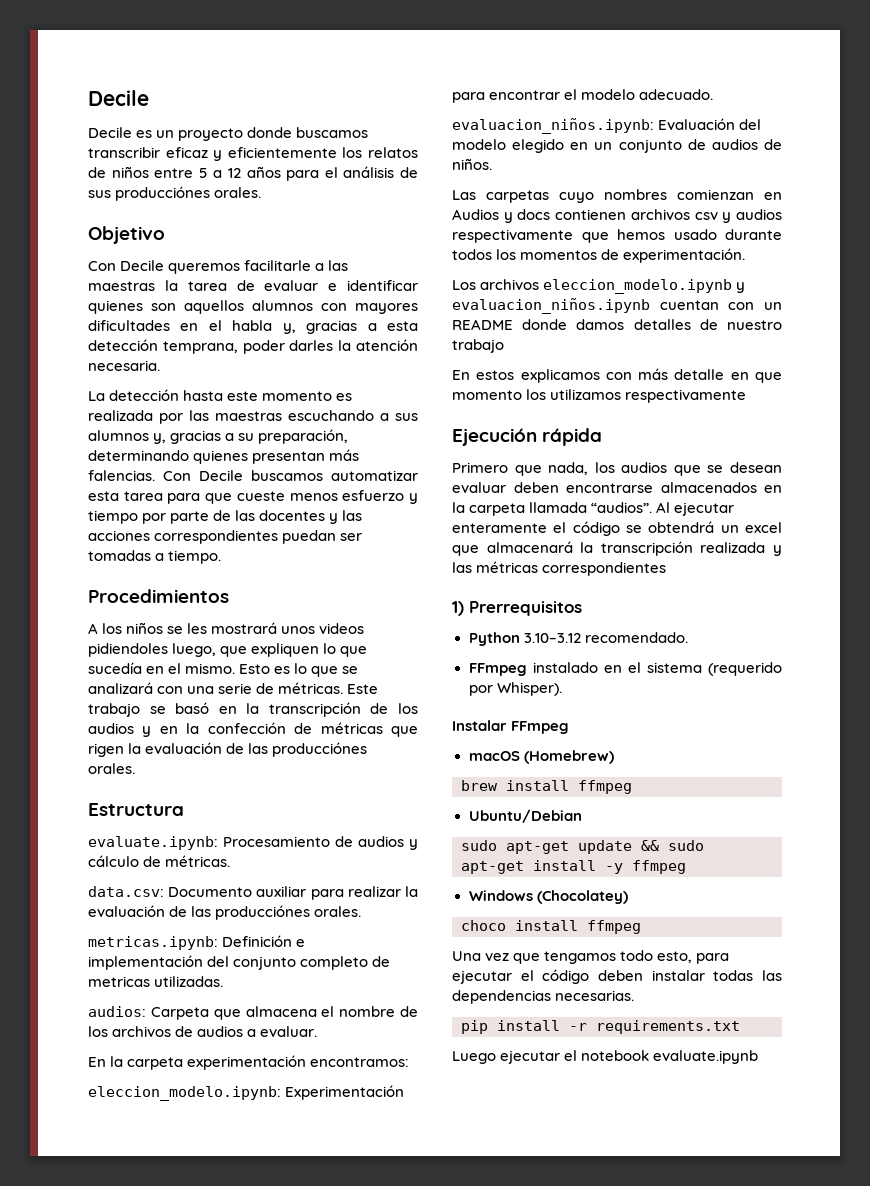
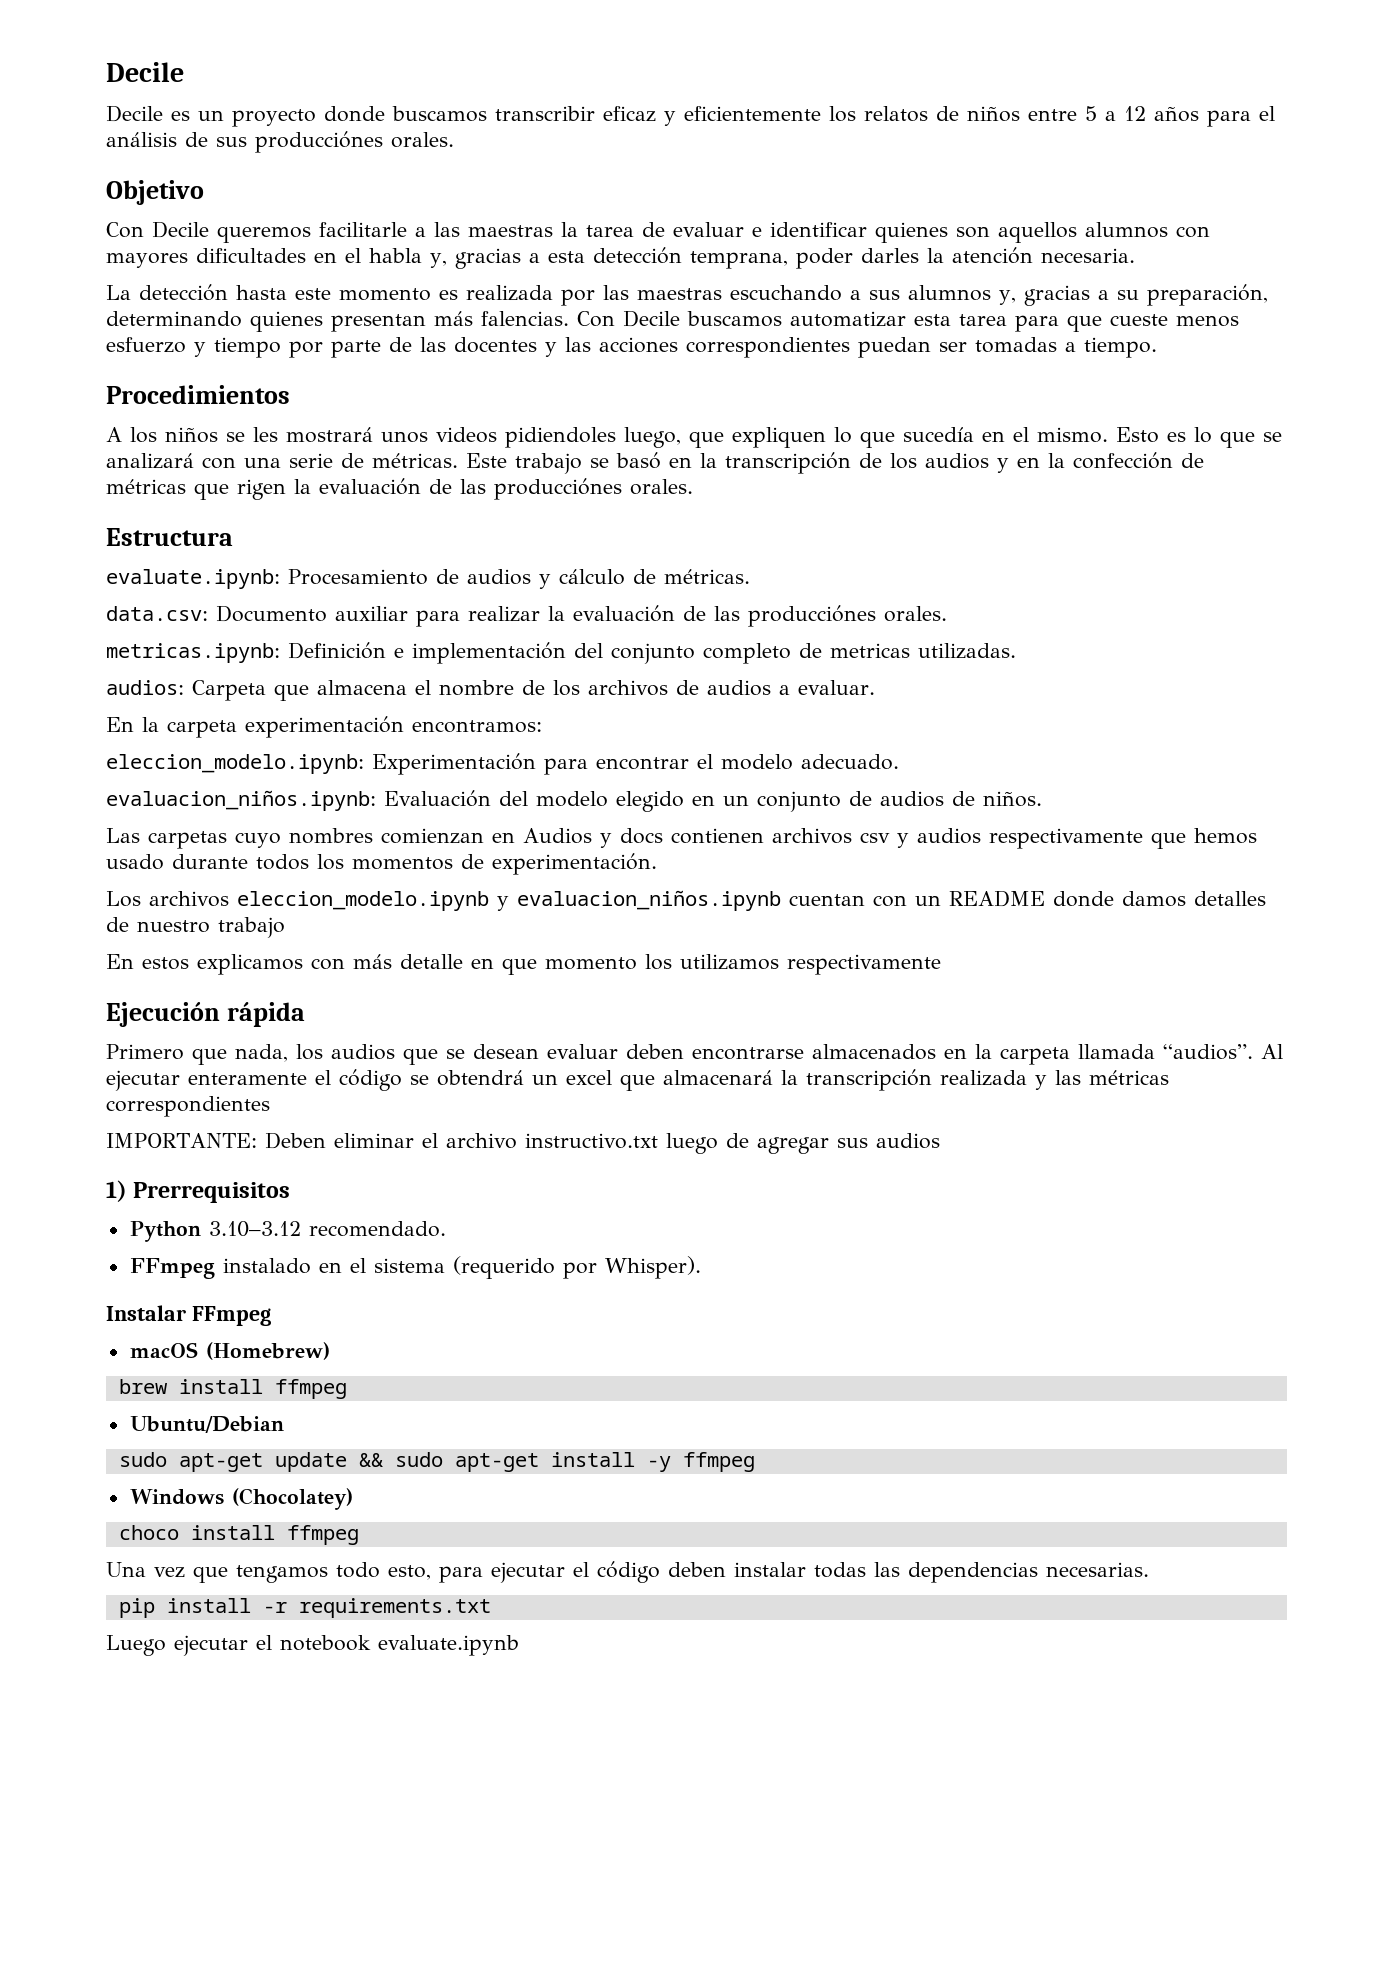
(667, 569) none -> [106,1132,940,1154] // IMPORTANTE: Deben eliminar el archivo instructivo.txt luego de agregar sus audios

